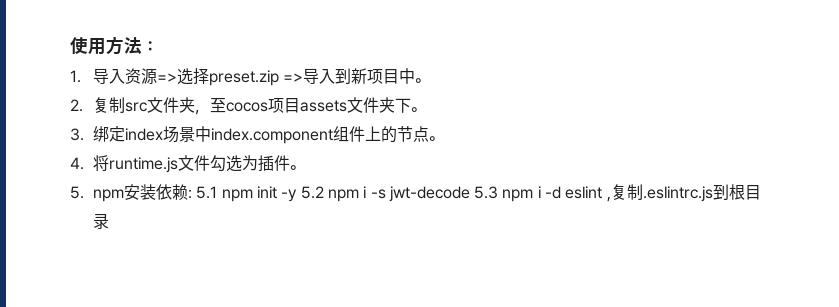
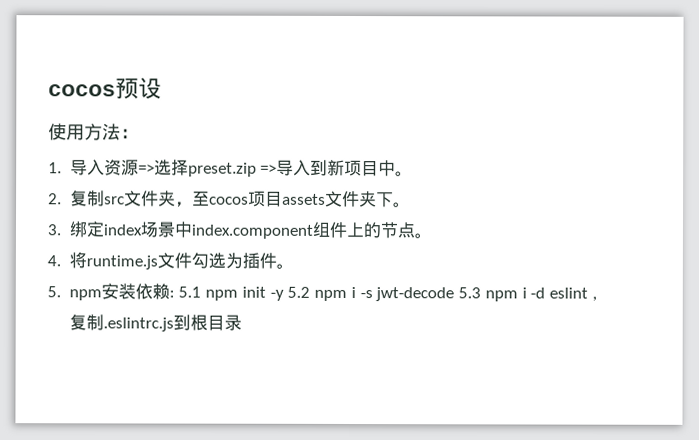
(70, 45) none -> [48,77,162,100] cocos预设 //

